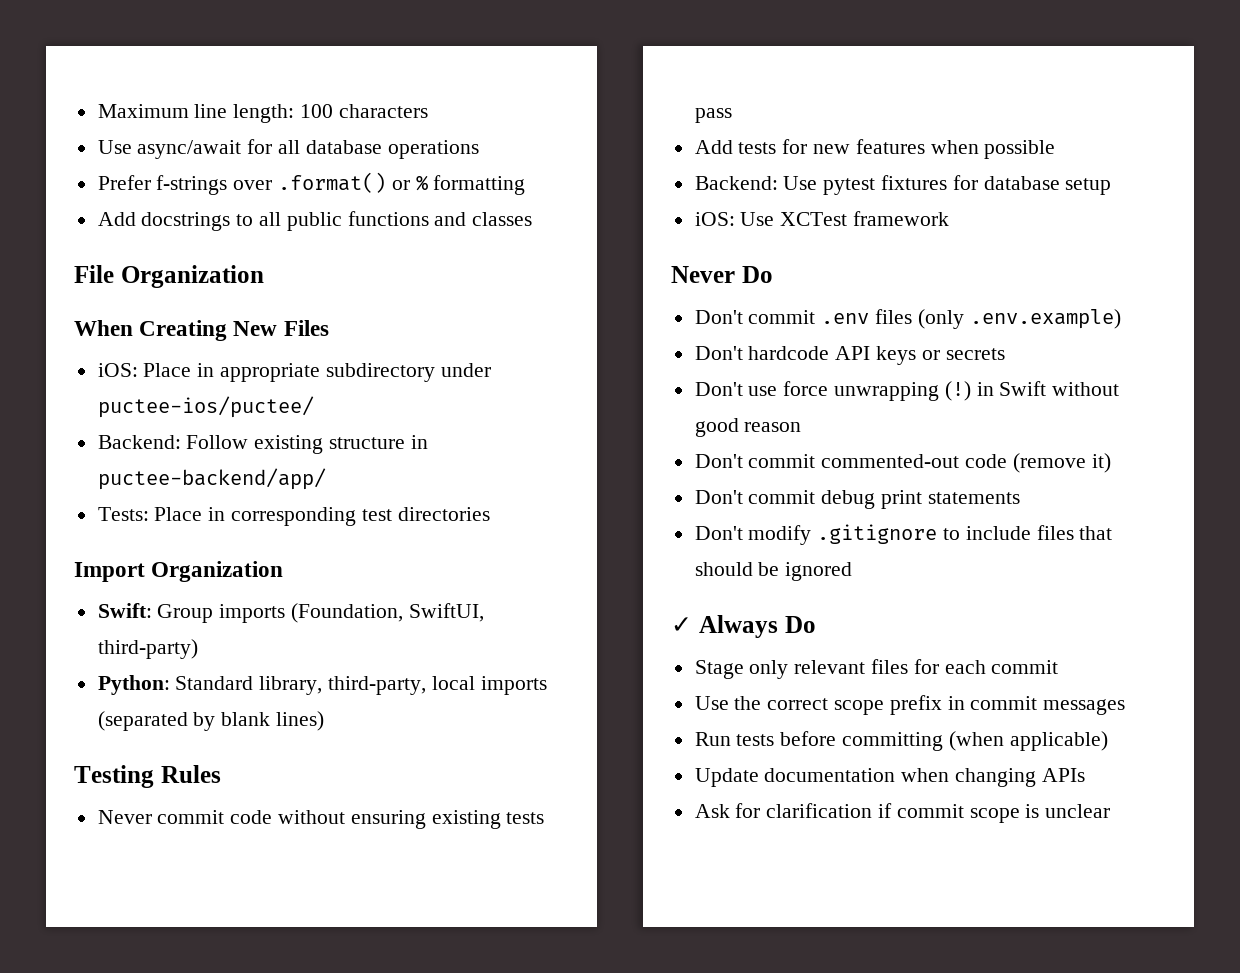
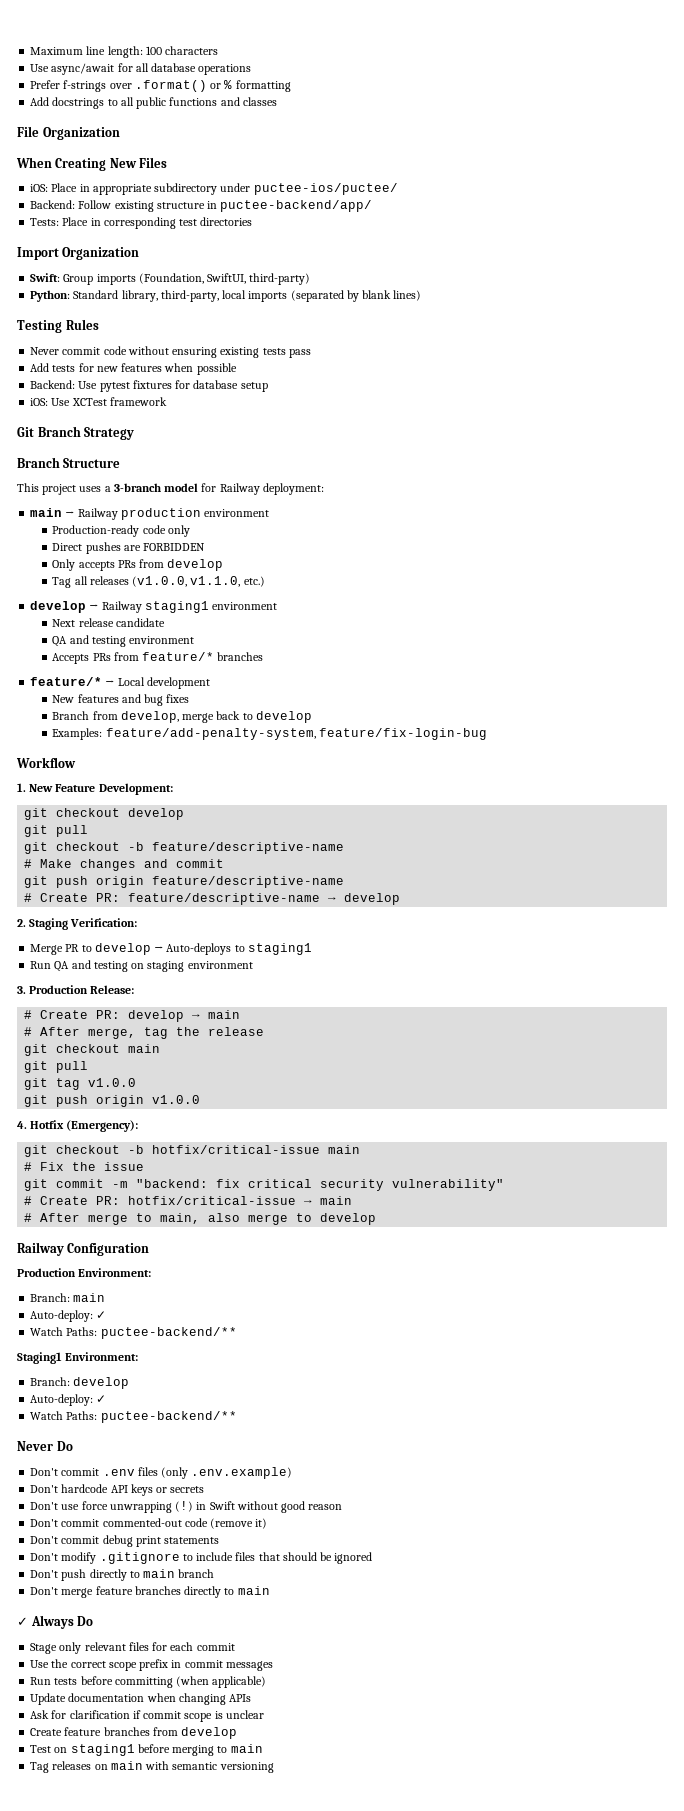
(950, 218) none -> [17,426,135,440] [17,457,121,468] [17,483,324,495] [30,508,270,520] [52,525,190,537] [52,542,206,554] [52,559,224,571] [52,576,265,588] [30,601,278,613] [52,618,165,627] [52,635,195,647] [52,652,264,664] [30,677,210,689] [52,694,190,706] [52,711,312,723] [52,728,487,740] [16,757,76,768] [17,783,173,795] [24,808,185,820] [24,825,89,837] [24,842,345,854] [24,859,225,871] [24,876,345,888] [24,893,401,905] [17,918,138,930] [30,943,312,955] [30,960,253,972] [17,985,135,994] [24,1010,241,1022] [24,1027,265,1039] [24,1044,161,1056] [24,1061,89,1073] [24,1078,137,1090] [24,1095,201,1107] [17,1120,139,1132] [24,1145,361,1157] [24,1162,145,1171] [24,1179,505,1191] [24,1196,353,1205] [24,1213,377,1225] [17,1242,150,1256] [17,1268,152,1277] [30,1293,106,1302] [30,1310,107,1322] [30,1327,237,1339] [17,1352,139,1364] [30,1377,130,1389] [30,1394,107,1406] [30,1411,237,1423] // Git Branch Strategy // Branch Structure // This project uses a 3-branch model for Railway deployment: // main → Railway production environment // Production-ready code only // Direct pushes are FORBIDDEN // Only accepts PRs from develop // Tag all releases (v1.0.0, v1.1.0, etc.) // develop → Railway staging1 environment // Next release candidate // QA and testing environment // Accepts PRs from feature/* branches // feature/* → Local development // New features and bug fixes // Branch from develop, merge back to develop // Examples: feature/add-penalty-system, feature/fix-login-bug // Workflow // 1. New Feature Development: // git checkout develop // git pull // git checkout -b feature/descriptive-name // # Make changes and commit // git push origin feature/descriptive-name // # Create PR: feature/descriptive-name → develop // 2. Staging Verification: // Merge PR to develop → Auto-deploys to staging1 // Run QA and testing on staging environment // 3. Production Release: // # Create PR: develop → main // # After merge, tag the release // git checkout main // git pull // git tag v1.0.0 // git push origin v1.0.0 // 4. Hotfix (Emergency): // git checkout -b hotfix/critical-issue main // # Fix the issue // git commit -m "backend: fix critical security vulnerability" // # Create PR: hotfix/critical-issue → main // # After merge to main, also merge to develop // Railway Configuration // Production Environment: // Branch: main // Auto-deploy: ✓ // Watch Paths: puctee-backend/** // Staging1 Environment: // Branch: develop // Auto-deploy: ✓ // Watch Paths: puctee-backend/**
(853, 571) none -> [30,1569,215,1581] [30,1586,270,1598] // Don't push directly to main branch // Don't merge feature branches directly to main
(1111, 811) none -> [30,1727,238,1739] [30,1744,263,1756] [30,1761,274,1773] // Create feature branches from develop // Test on staging1 before merging to main // Tag releases on main with semantic versioning

